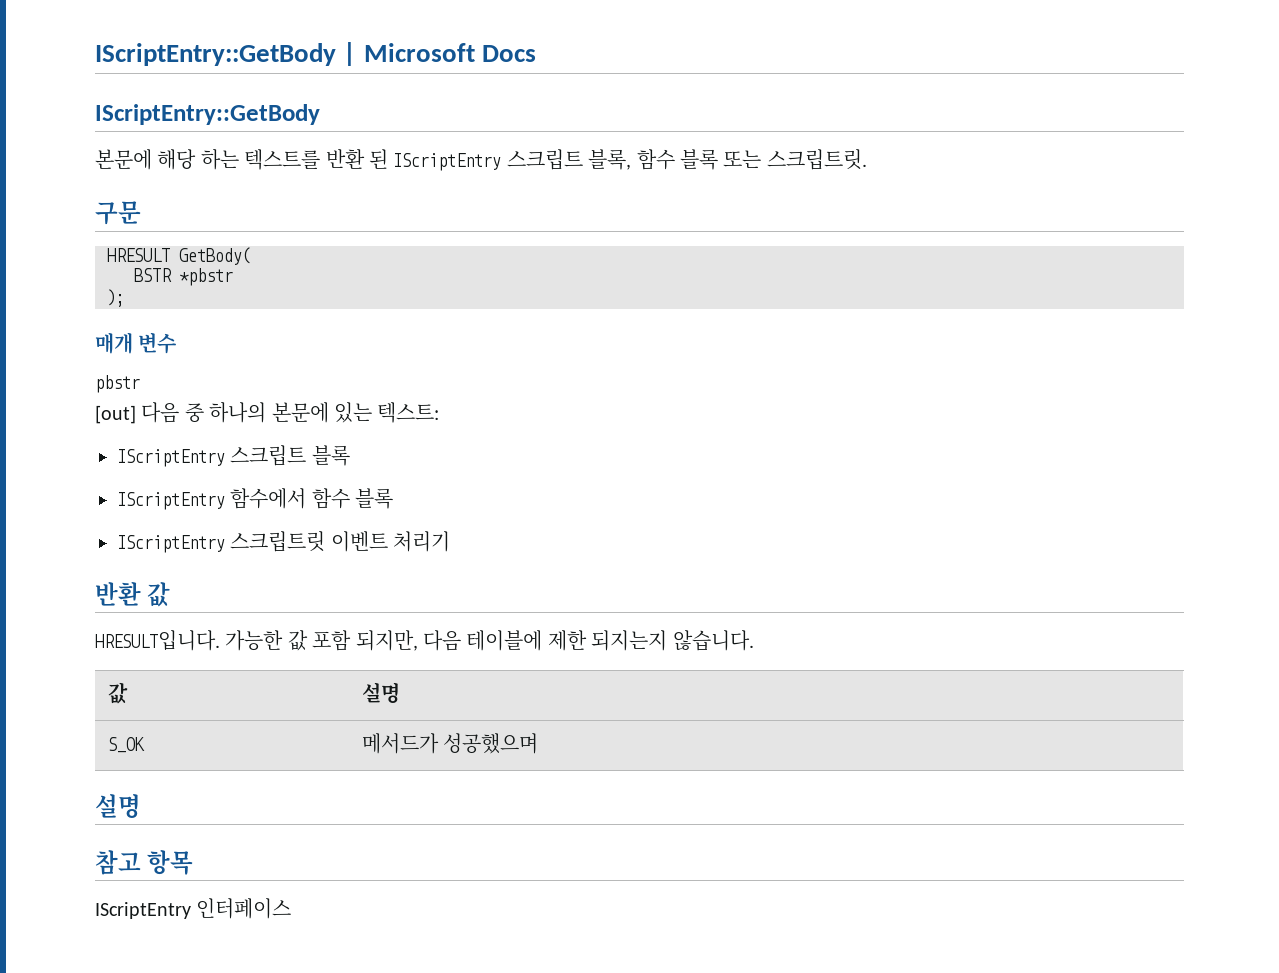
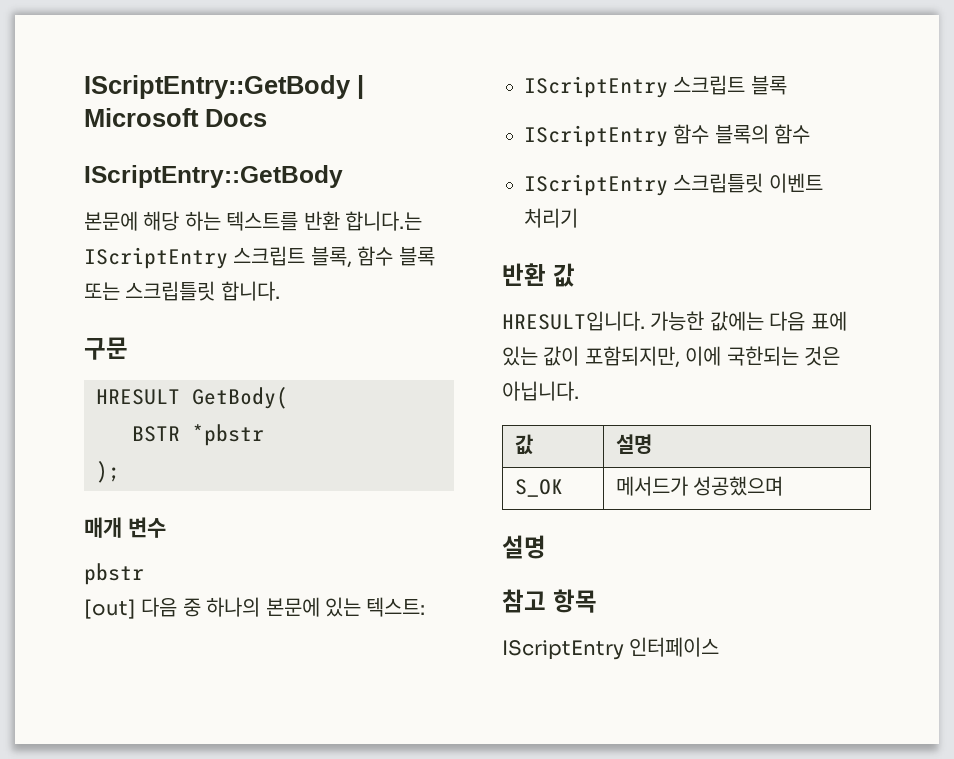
[369,149,388,169] 된 -> [345,211,422,231] 합니다.는
[766,149,867,170] 스크립트릿. -> [125,281,280,301] 스크립틀릿 합니다.
[230,488,394,509] [117,531,326,553] 함수에서 함수 블록 // IScriptEntry 스크립트릿 -> [673,124,811,144] [524,173,764,196] 함수 블록의 함수 // IScriptEntry 스크립틀릿
[287,630,754,651] 값 포함 되지만, 다음 테이블에 제한 되지는지 않습니다. -> [709,311,847,331] [502,346,840,368] [502,381,579,401] 값에는 다음 표에 있는 값이 포함되지만, 이에 국한되는 것은 아닙니다.

